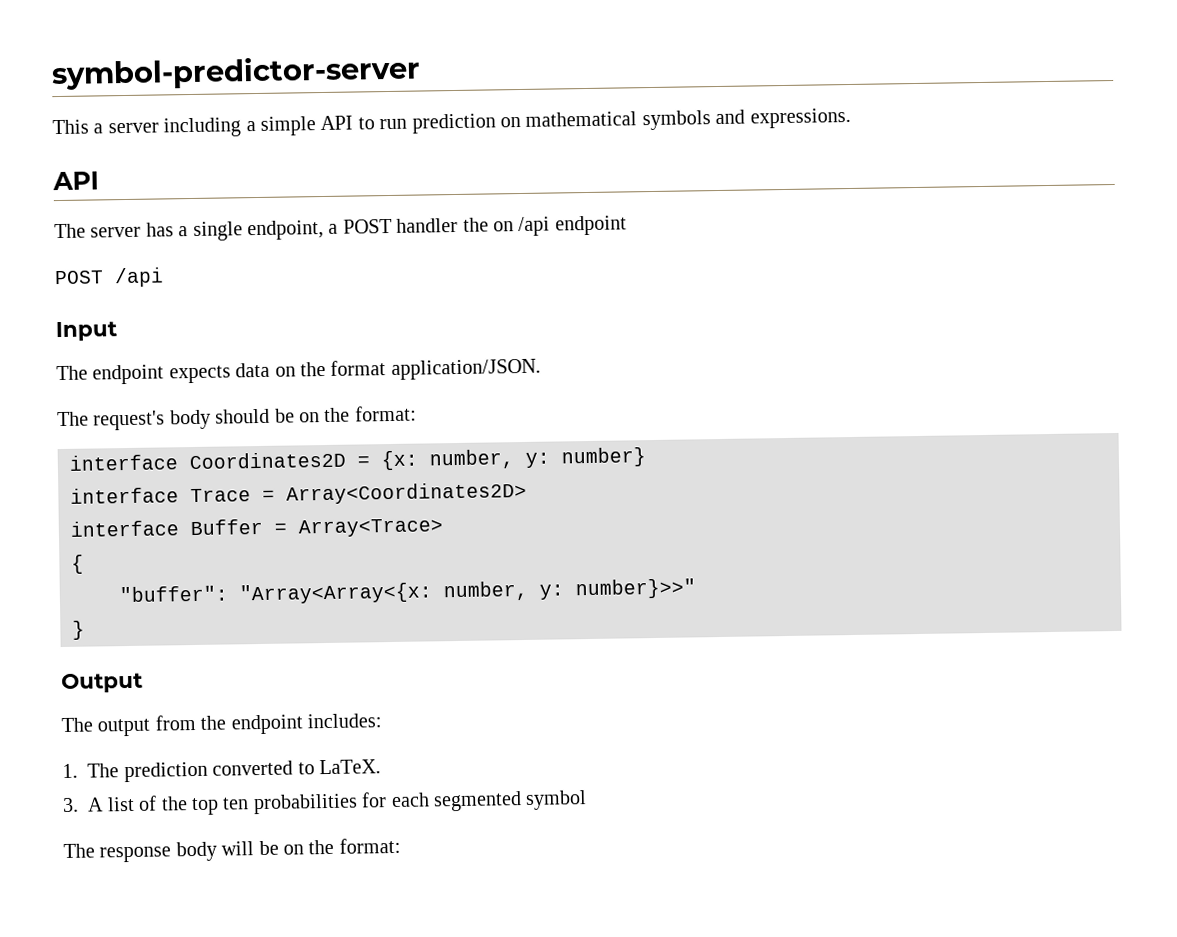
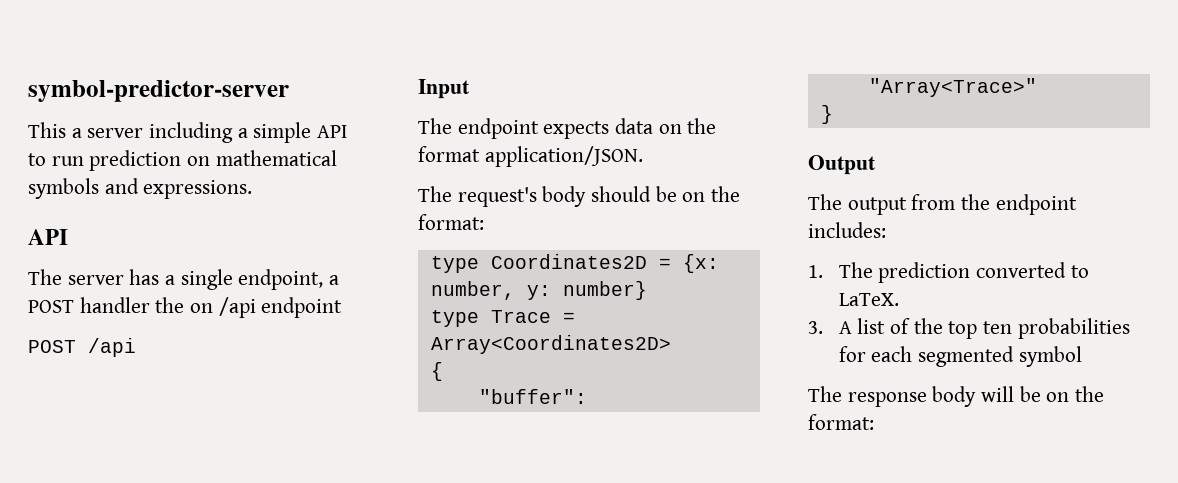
[69,454,178,471] interface -> [430,256,479,273] type
[70,487,179,504] interface -> [430,310,479,327] type
[70,518,443,538] [71,554,84,574] [119,578,696,605] interface Buffer = Array<Trace> // { // "buffer": "Array<Array<{x: number, y: number}>>" -> [430,362,443,381] [478,389,587,404] [868,78,1037,97] { // "buffer": "Array<Trace>"

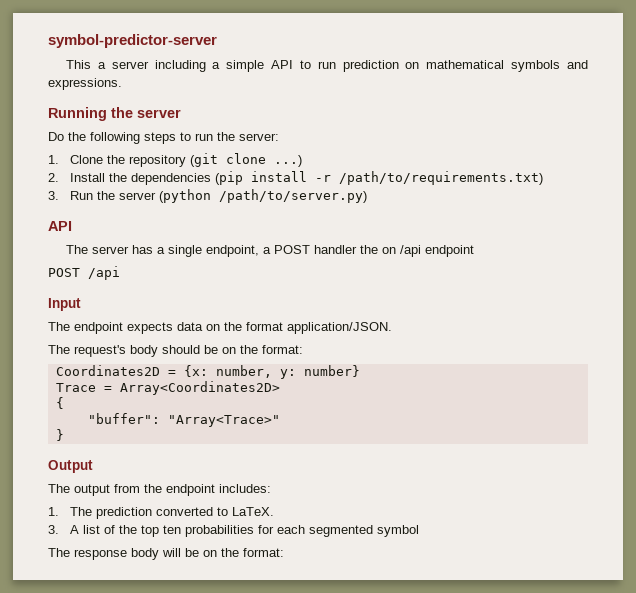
(253, 189) none -> [48,107,181,121] [48,132,279,144] [48,153,303,167] [48,171,544,185] [48,189,368,203] // Running the server // Do the following steps to run the server: // 1. Clone the repository (git clone ...) // 2. Install the dependencies (pip install -r /path/to/requirements.txt) // 3. Run the server (python /path/to/server.py)
[430,256,479,273] type -> (303, 349) none
[430,310,479,327] type -> (360, 371) none

